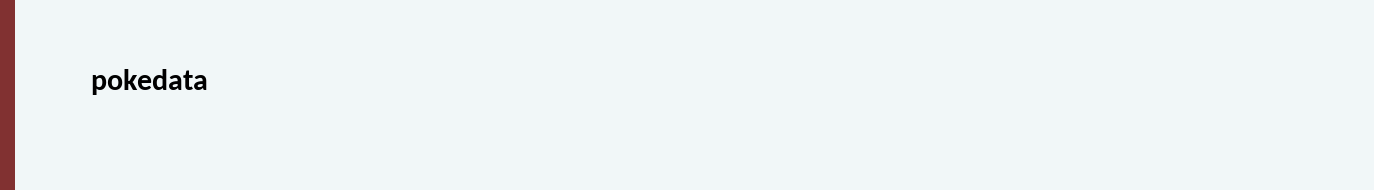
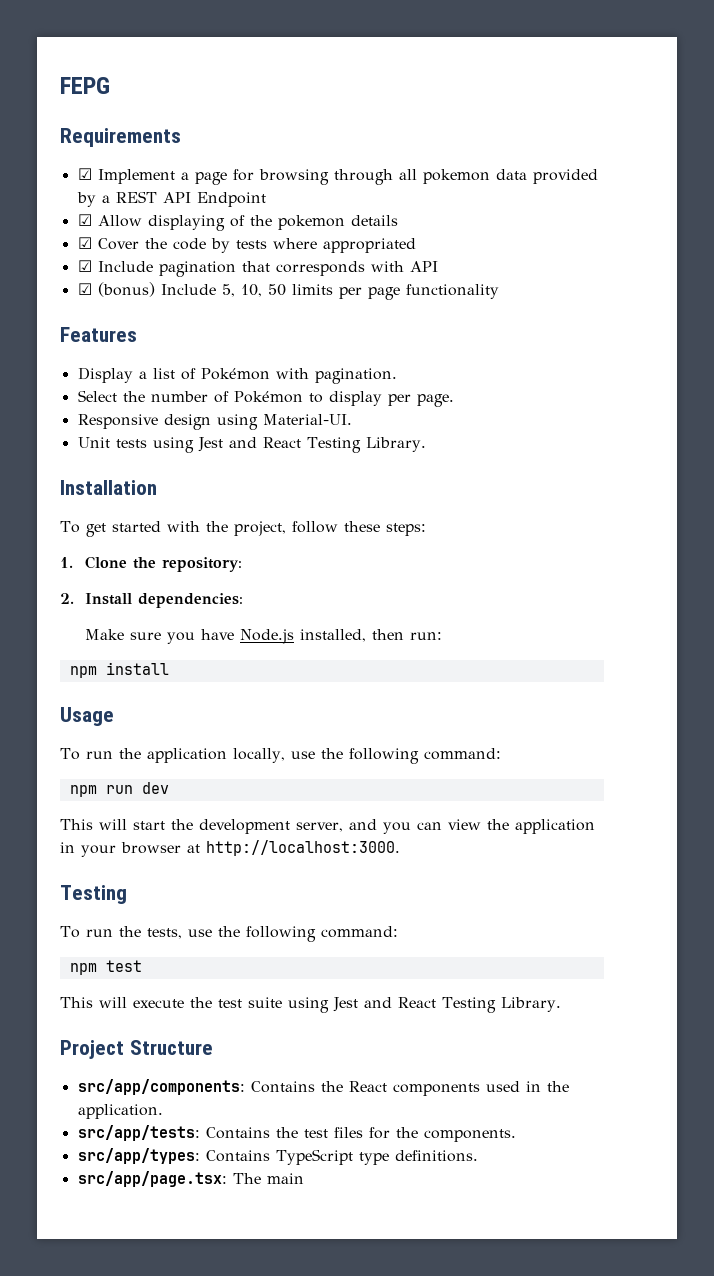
[91,69,208,95] pokedata -> [60,77,110,94] [60,128,181,147] [77,168,598,185] [76,191,266,207] [77,214,398,231] [77,237,416,253] [77,260,438,277] [77,282,499,300] [60,327,137,342] [77,367,397,384] [77,390,454,407] [77,414,352,430] [77,437,426,453] [60,480,157,495] [60,521,426,537] [60,556,242,572] [60,593,243,608] [84,629,442,644] [69,662,169,678] [60,707,114,726] [60,748,501,764] [69,782,169,797] [60,819,595,834] [60,840,400,857] [60,885,127,904] [60,926,398,942] [69,960,142,975] [60,997,561,1013] [60,1040,213,1059] [77,1079,569,1096] [77,1104,163,1119] [77,1125,516,1142] [77,1148,478,1165] [77,1171,304,1187] FEPG // Requirements // ☑ Implement a page for browsing through all pokemon data provided by a REST API Endpoint // ☑ Allow displaying of the pokemon details // ☑ Cover the code by tests where appropriated // ☑ Include pagination that corresponds with API // ☑ (bonus) Include 5, 10, 50 limits per page functionality // Features // Display a list of Pokémon with pagination. // Select the number of Pokémon to display per page. // Responsive design using Material-UI. // Unit tests using Jest and React Testing Library. // Installation // To get started with the project, follow these steps: // 1. Clone the repository: // 2. Install dependencies: // Make sure you have Node.js installed, then run: // npm install // Usage // To run the application locally, use the following command: // npm run dev // This will start the development server, and you can view the application in your browser at http://localhost:3000. // Testing // To run the tests, use the following command: // npm test // This will execute the test suite using Jest and React Testing Library. // Project Structure // src/app/components: Contains the React components used in the application. // src/app/tests: Contains the test files for the components. // src/app/types: Contains TypeScript type definitions. // src/app/page.tsx: The main

